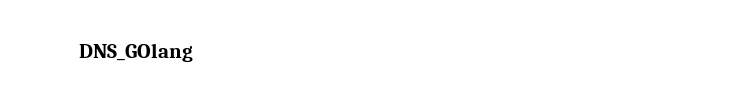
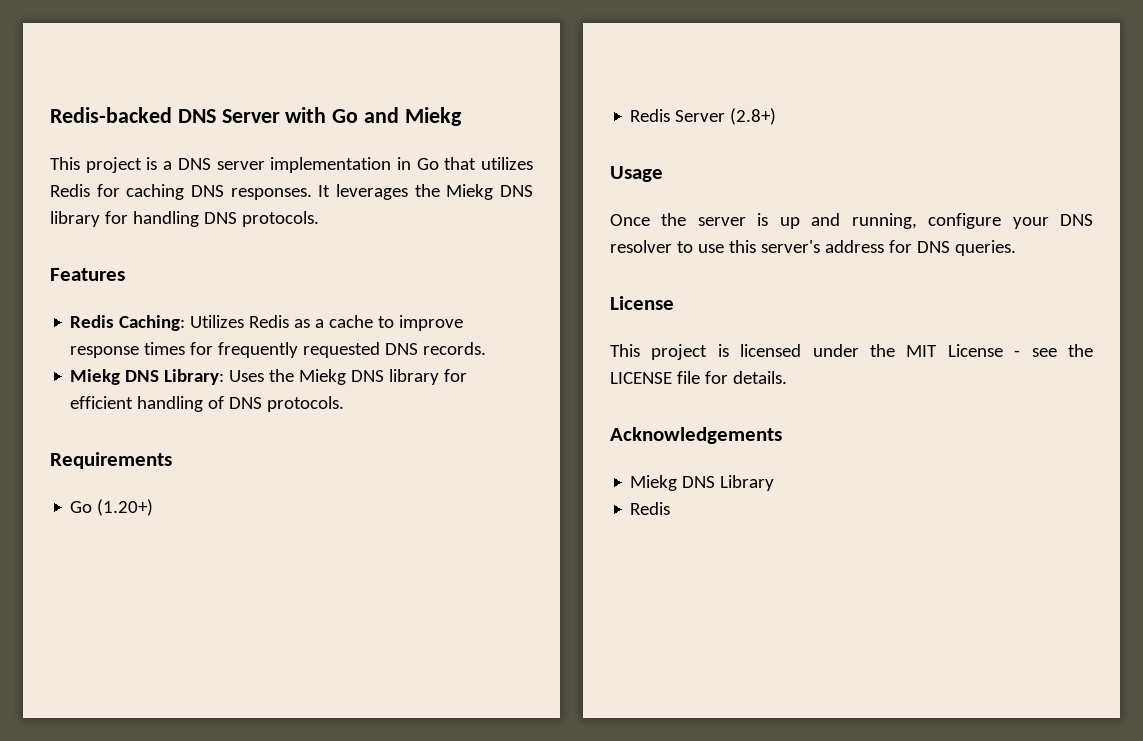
[79,43,193,62] DNS_GOlang -> [50,107,462,126] [50,157,533,173] [50,184,533,200] [50,211,319,227] [50,268,125,281] [70,315,464,331] [70,342,487,358] [70,369,468,385] [70,396,345,412] [50,452,172,469] [70,499,154,516] [630,108,777,125] [610,166,663,182] [610,213,1093,229] [610,240,1016,256] [610,296,674,310] [610,344,1093,360] [610,371,787,384] [610,427,782,444] [630,475,775,491] [630,502,671,515] Redis-backed DNS Server with Go and Miekg // This project is a DNS server implementation in Go that utilizes Redis for caching DNS responses. It leverages the Miekg DNS library for handling DNS protocols. // Features // Redis Caching: Utilizes Redis as a cache to improve response times for frequently requested DNS records. // Miekg DNS Library: Uses the Miekg DNS library for efficient handling of DNS protocols. // Requirements // Go (1.20+) // Redis Server (2.8+) // Usage // Once the server is up and running, configure your DNS resolver to use this server's address for DNS queries. // License // This project is licensed under the MIT License - see the LICENSE file for details. // Acknowledgements // Miekg DNS Library // Redis

